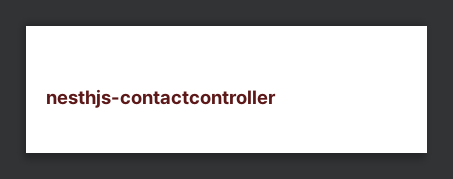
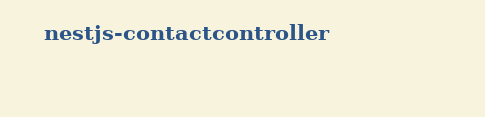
[46,89,276,108] nesthjs-contactcontroller -> [44,24,330,44] nestjs-contactcontroller

